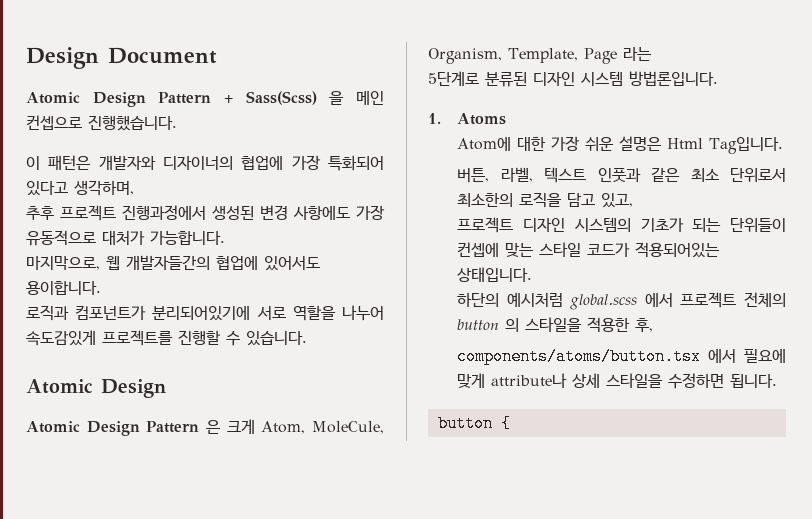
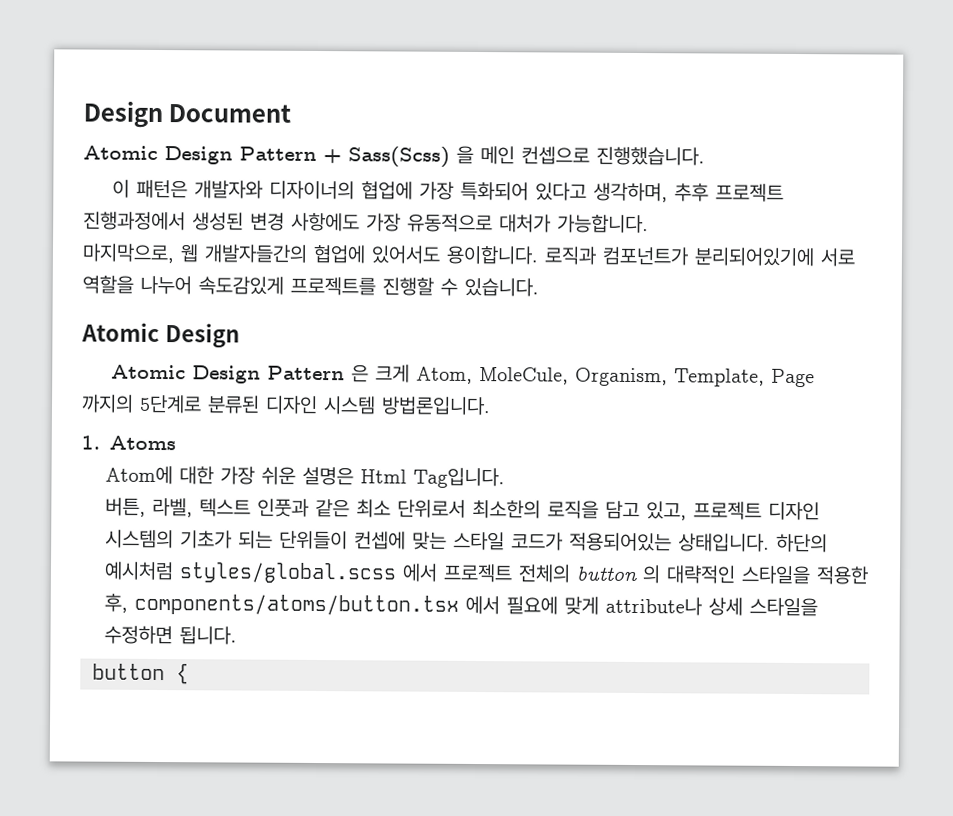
(134, 188) // -> (668, 192) none
(101, 288) // -> (539, 255) none
[622,47,652,61] 라는 // -> [81,394,134,413] 까지의
(634, 200) // -> (687, 511) none
(533, 274) // -> (770, 542) none
[569,294,637,310] global.scss -> [178,562,397,584] styles/global.scss
(520, 325) none -> [665,565,736,584] 대략적인
(654, 325) // -> (128, 603) none

